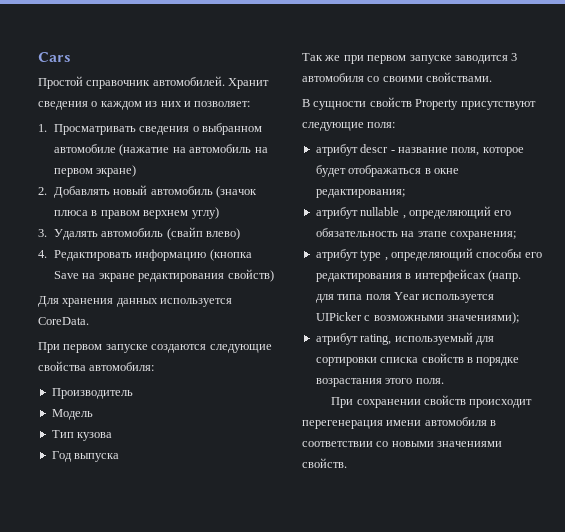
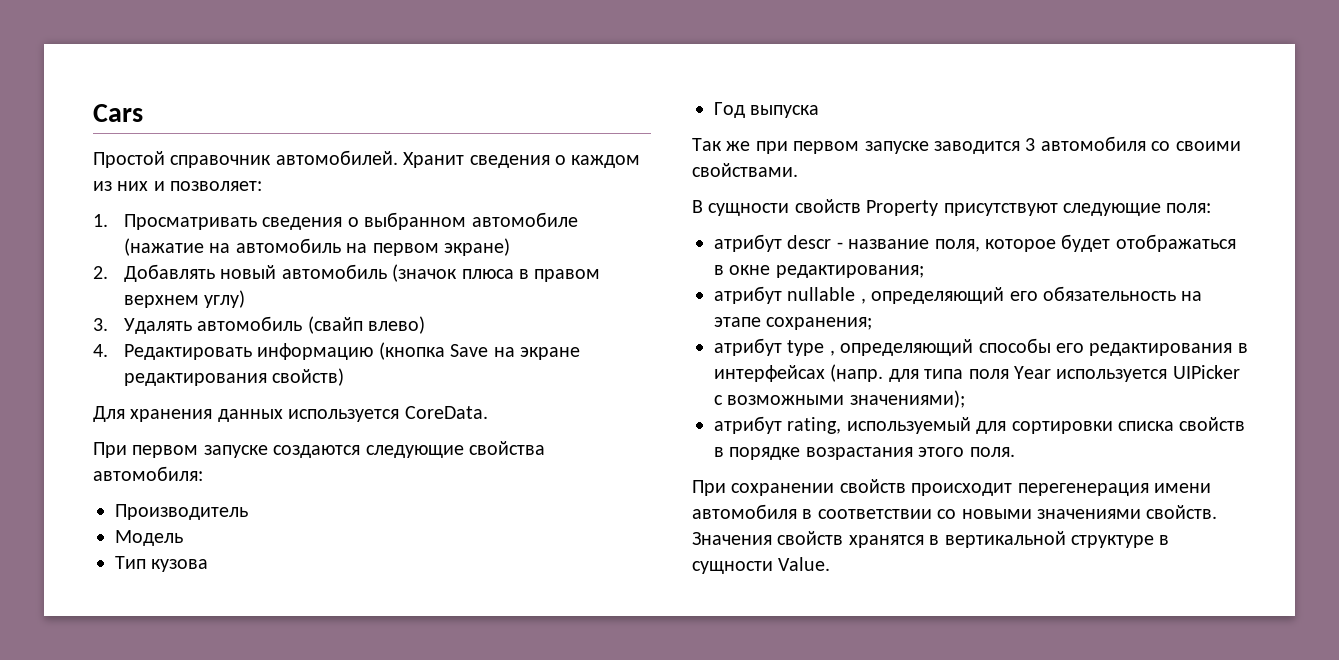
(347, 463) none -> [692,531,1170,548] [692,557,831,574] Значения свойств хранятся в вертикальной структуре в сущности Value.

